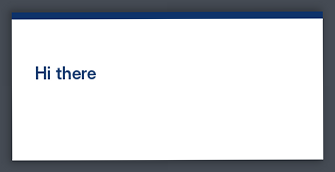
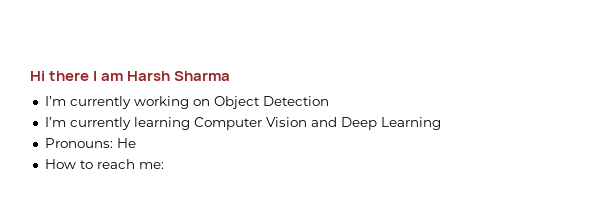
(96, 73) none -> [93,71,231,81] [44,96,329,109] [44,117,441,130] [44,138,136,148] [44,159,164,169] I am Harsh Sharma // I’m currently working on Object Detection // I’m currently learning Computer Vision and Deep Learning // Pronouns: He // How to reach me:

